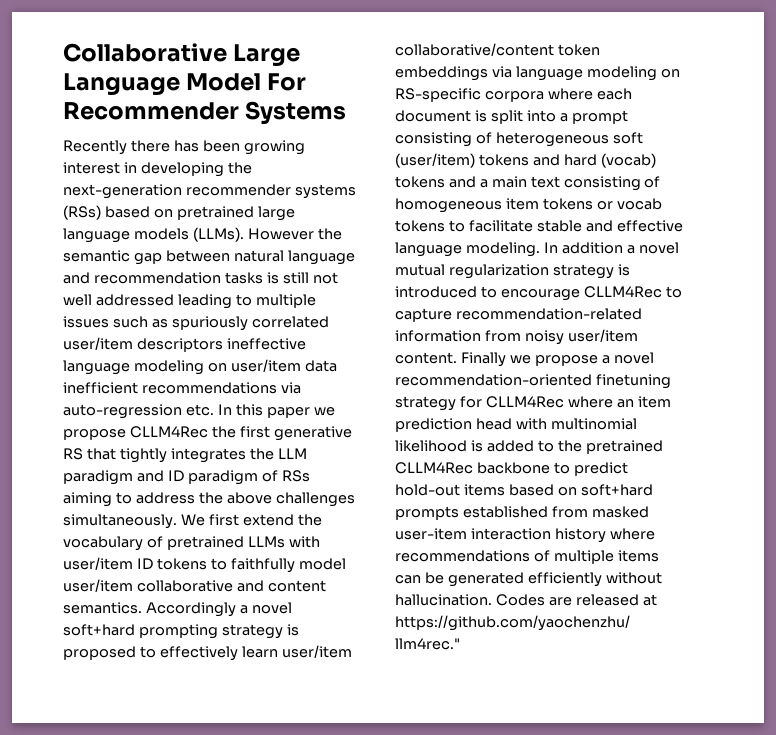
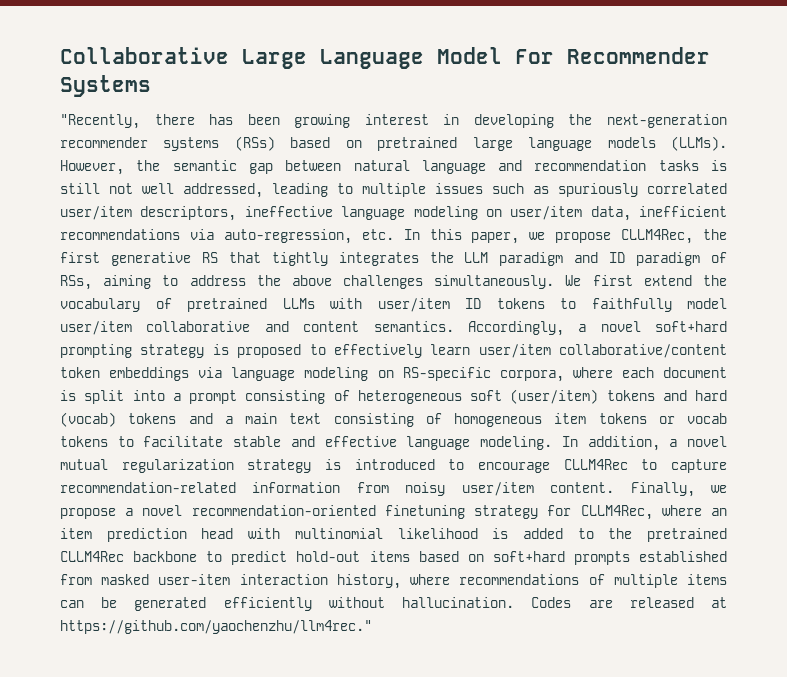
[63,140,127,155] Recently -> [60,114,140,129] "Recently,
[247,228,314,240] However -> [60,160,124,175] However,
[95,294,174,306] addressed -> [183,183,263,198] addressed,
[136,338,223,352] descriptors -> [140,206,237,221] descriptors,
[304,360,337,372] data -> [590,206,631,221] data,
[63,404,182,419] auto-regression -> [223,229,352,244] auto-regression,
[266,407,335,418] [63,426,208,440] paper we propose CLLM4Rec -> [471,229,694,244] paper, we propose CLLM4Rec,
[281,470,310,482] RSs -> [60,275,92,290] RSs,
[145,602,236,617] Accordingly -> [467,321,564,336] Accordingly,
[484,91,544,102] corpora -> [499,370,564,382] corpora,
[561,242,623,254] addition -> [587,436,660,451] addition,
[460,352,506,367] Finally -> [630,482,695,497] Finally,
[485,396,564,408] CLLM4Rec -> [580,505,653,520] CLLM4Rec,
[554,528,606,543] history -> [336,574,401,589] history,

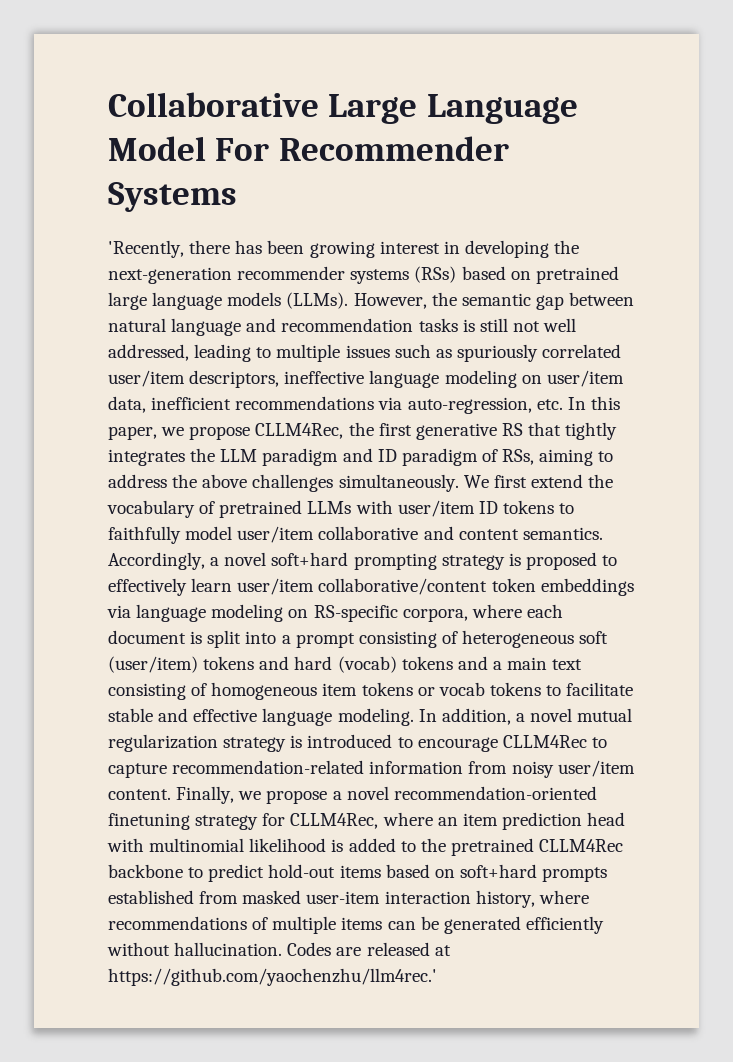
[60,114,140,129] "Recently, -> [108,240,184,258] 'Recently,
[60,620,372,634] https://github.com/yaochenzhu/llm4rec." -> [108,968,437,986] https://github.com/yaochenzhu/llm4rec.'

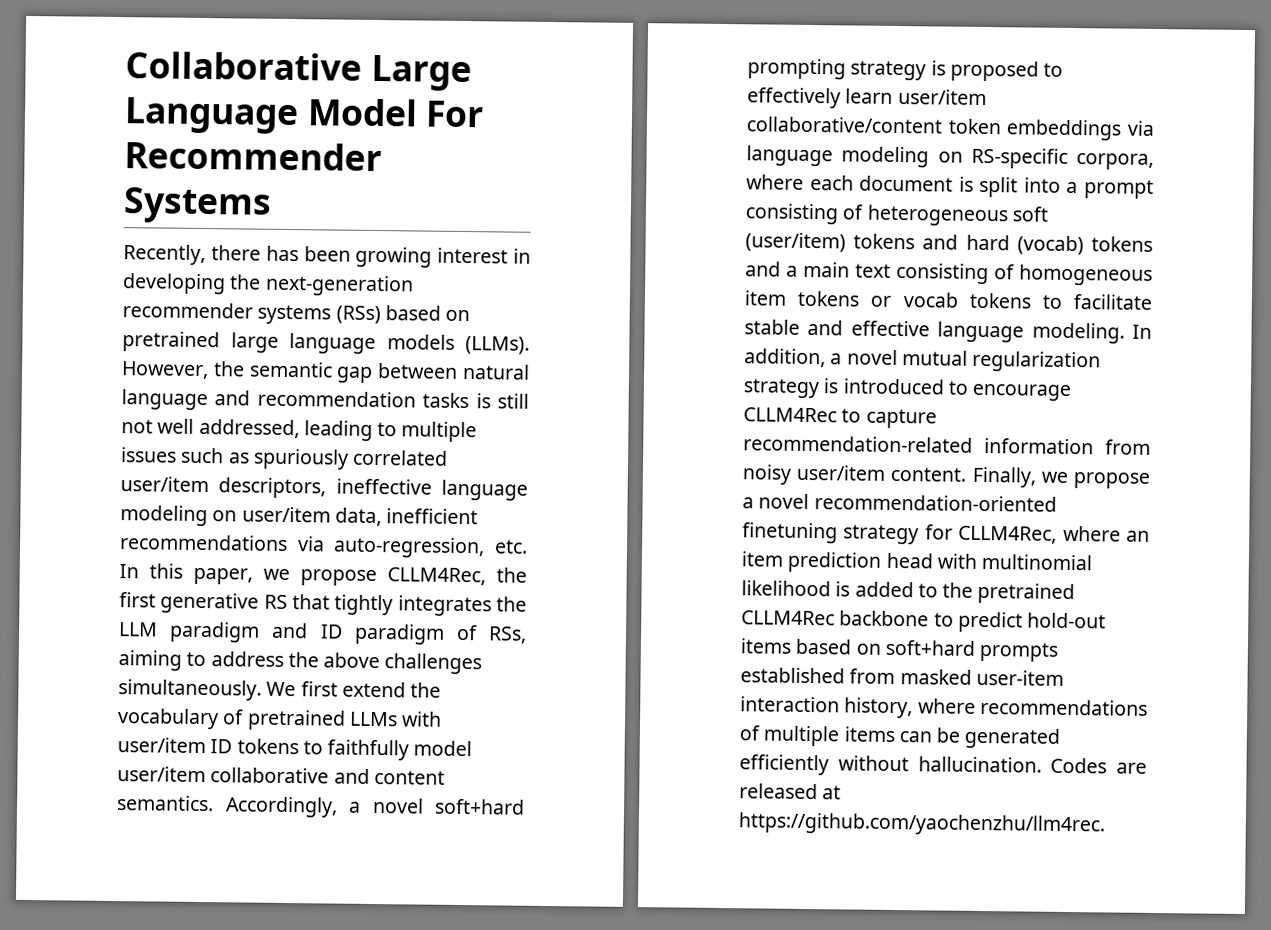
[108,240,184,258] 'Recently, -> [123,244,206,266] Recently,
[108,968,437,986] https://github.com/yaochenzhu/llm4rec.' -> [738,812,1105,837] https://github.com/yaochenzhu/llm4rec.

